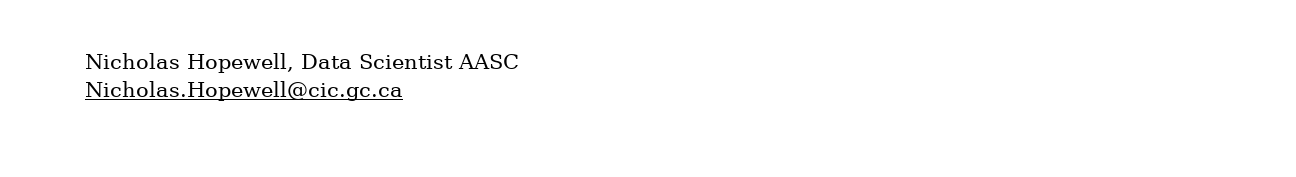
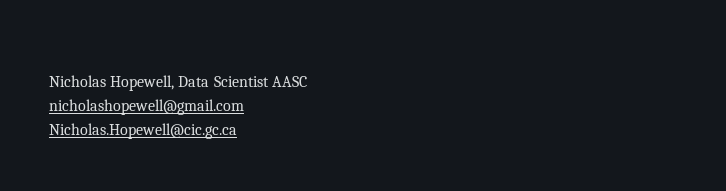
(519, 61) none -> [49,99,244,115] // nicholashopewell@gmail.com

